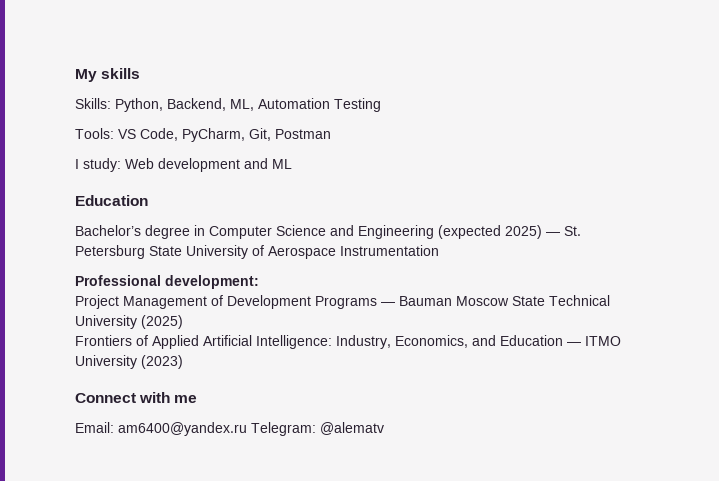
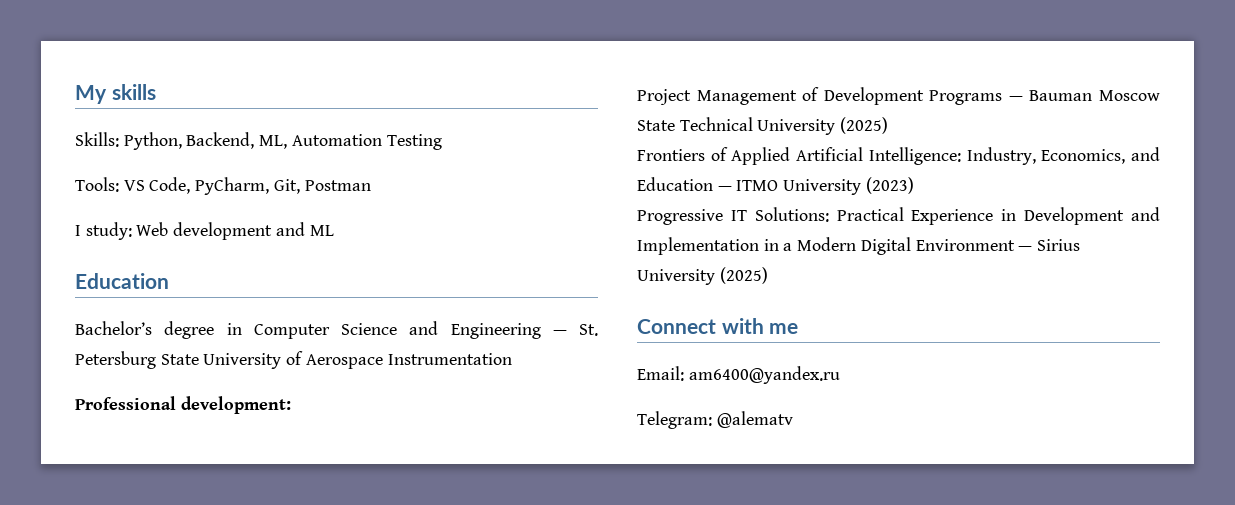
[438,225,542,239] (expected 2025) -> (541, 331) none
(183, 362) none -> [637,207,1160,225] [637,237,1081,255] [637,267,768,285] // Progressive IT Solutions: Practical Experience in Development and Implementation in a Modern Digital Environment — Sirius University (2025)
(247, 429) none -> (840, 375) //

